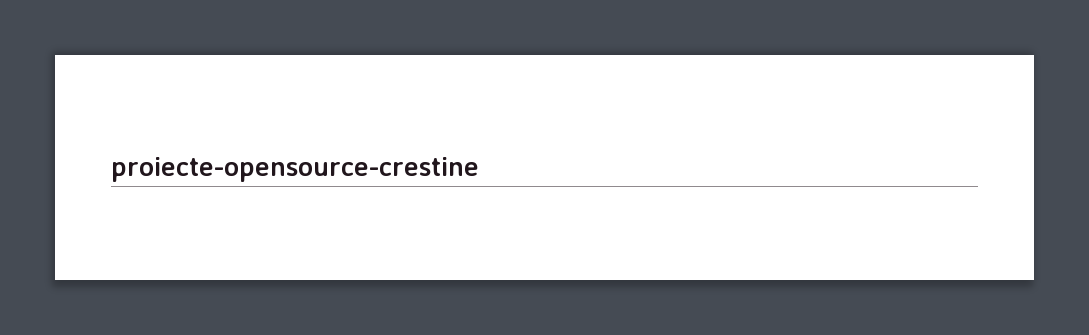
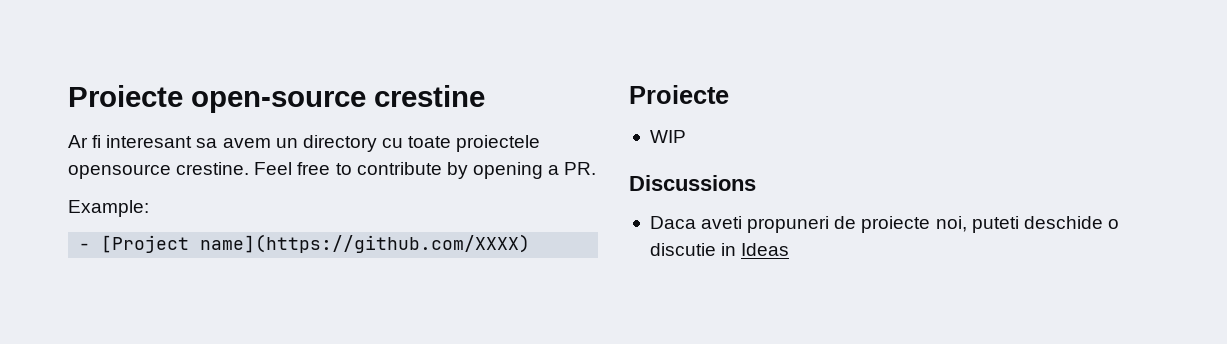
[111,157,479,182] proiecte-opensource-crestine -> [68,85,485,113] [68,135,541,152] [68,162,597,179] [68,200,149,217] [79,234,531,253] [629,85,729,104] [649,130,686,143] [629,175,756,191] [649,216,1119,233] [649,243,790,256] Proiecte open-source crestine // Ar fi interesant sa avem un directory cu toate proiectele opensource crestine. Feel free to contribute by opening a PR. // Example: // - [Project name](https://github.com/XXXX) // Proiecte // WIP // Discussions // Daca aveti propuneri de proiecte noi, puteti deschide o discutie in Ideas

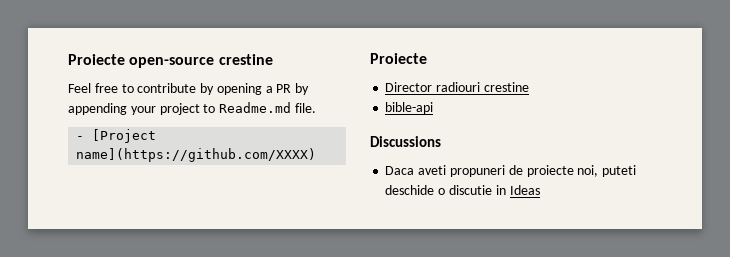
[68,135,541,152] [68,162,250,179] Ar fi interesant sa avem un directory cu toate proiectele opensource crestine. -> (273, 59) none
[564,162,597,175] [68,200,149,217] PR. // Example: -> [276,83,310,95] [68,102,316,115] PR by appending your project to Readme.md file.
[649,130,686,143] WIP -> [385,82,529,92] [385,102,434,114] Director radiouri crestine // bible-api

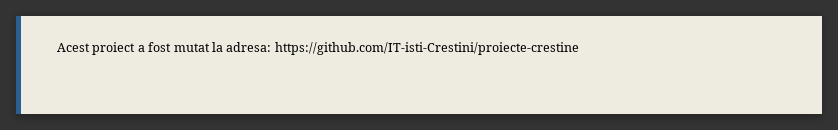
[68,54,273,68] [68,83,310,95] [68,102,316,115] [76,129,157,143] [76,148,317,162] [370,53,427,64] [385,82,529,92] [385,102,434,114] [370,136,441,147] [385,165,637,177] [385,185,540,195] Proiecte open-source crestine // Feel free to contribute by opening a PR by appending your project to Readme.md file. // - [Project name](https://github.com/XXXX) // Proiecte // Director radiouri crestine // bible-api // Discussions // Daca aveti propuneri de proiecte noi, puteti deschide o discutie in Ideas -> [57,42,579,55] Acest proiect a fost mutat la adresa: https://github.com/IT-isti-Crestini/proiecte-crestine

